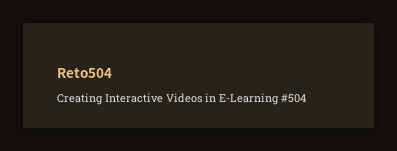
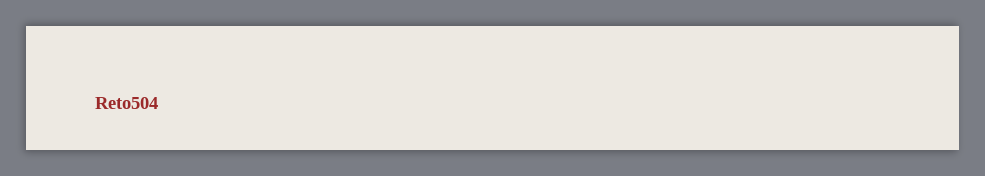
[57,93,306,105] // Creating Interactive Videos in E-Learning #504 -> (158, 103) none

